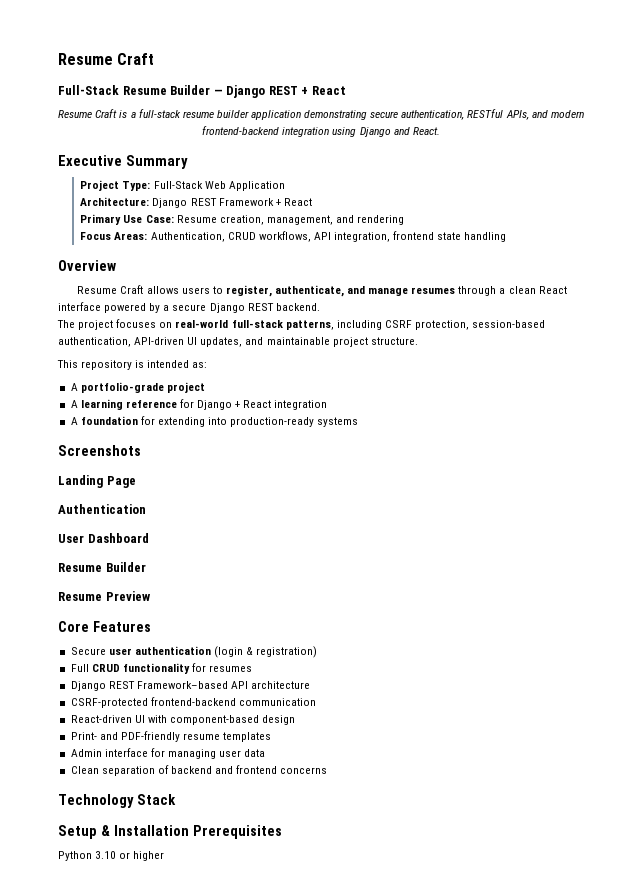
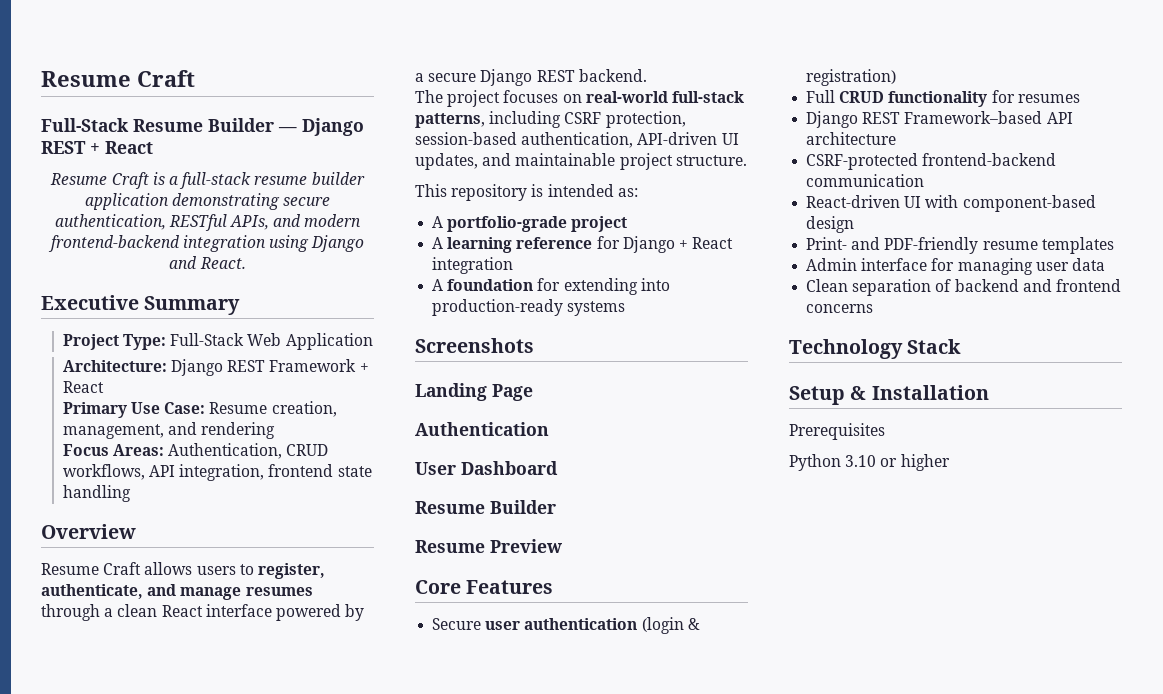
(189, 830) none -> (989, 392) //

